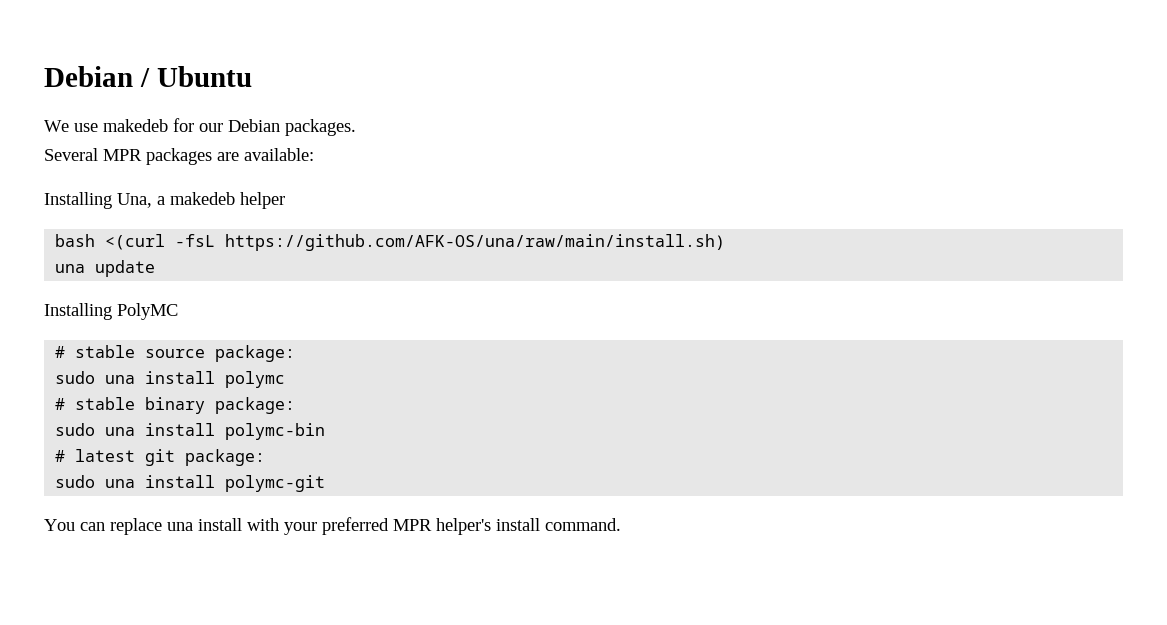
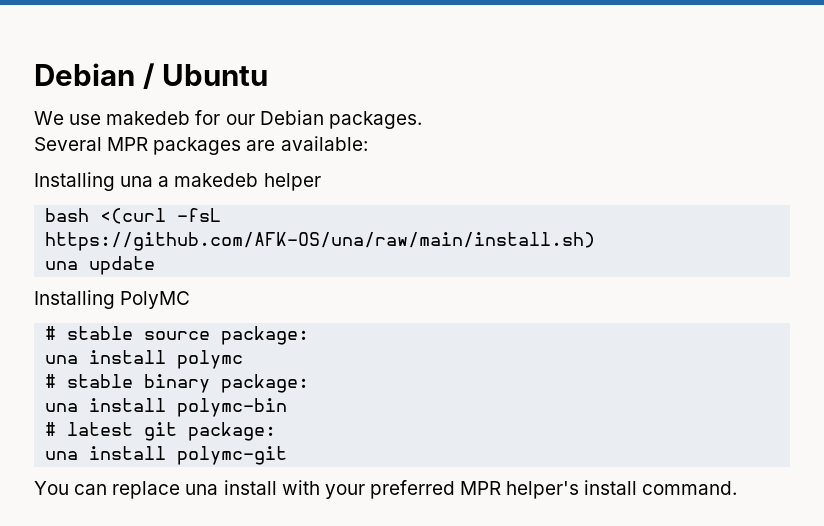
[117,193,152,208] Una, -> [120,176,154,187] una
[55,371,96,384] sudo -> (310, 335) none
[55,423,96,436] sudo -> (310, 383) none
[55,475,96,488] sudo -> (277, 431) none

